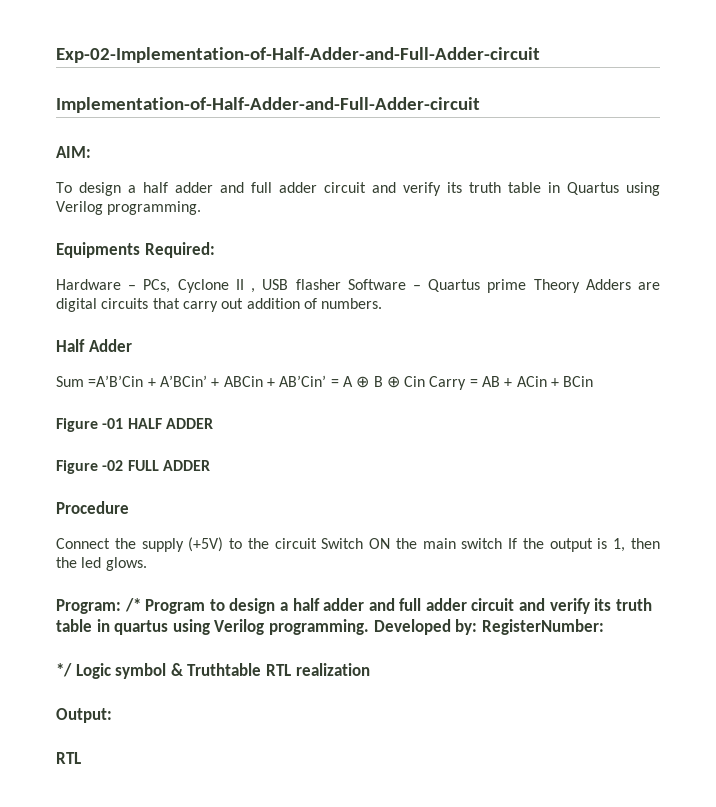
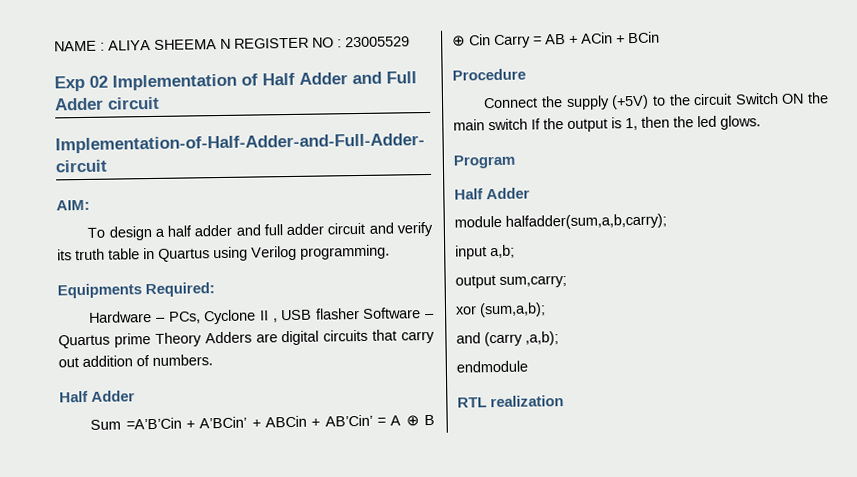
[56,47,540,63] Exp-02-Implementation-of-Half-Adder-and-Full-Adder-circuit -> [54,36,410,52] [54,71,417,92] [54,96,160,111] NAME : ALIYA SHEEMA N REGISTER NO : 23005529 // Exp 02 Implementation of Half Adder and Full Adder circuit
[56,418,213,432] [56,460,210,474] // Figure -01 HALF ADDER // Figure -02 FULL ADDER -> (660, 37) none
[56,598,141,614] Program: /* -> (761, 122) none
[209,598,652,614] [56,619,604,635] [56,663,262,679] to design a half adder and full adder circuit and verify its truth table in quartus using Verilog programming. Developed by: RegisterNumber: // */ Logic symbol & Truthtable -> [454,187,531,200] [454,213,667,230] [455,244,515,260] [455,275,567,289] [455,302,546,318] [456,331,559,347] [456,360,528,373] // Half Adder // module halfadder(sum,a,b,carry); // input a,b; // output sum,carry; // xor (sum,a,b); // and (carry ,a,b); // endmodule //
[56,708,112,723] [56,752,81,764] // Output: // RTL -> (565, 401) none

